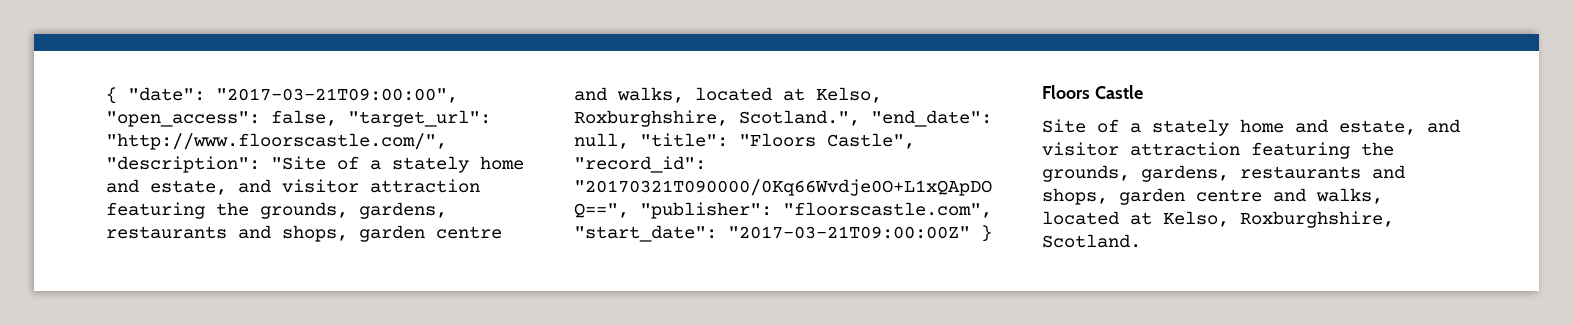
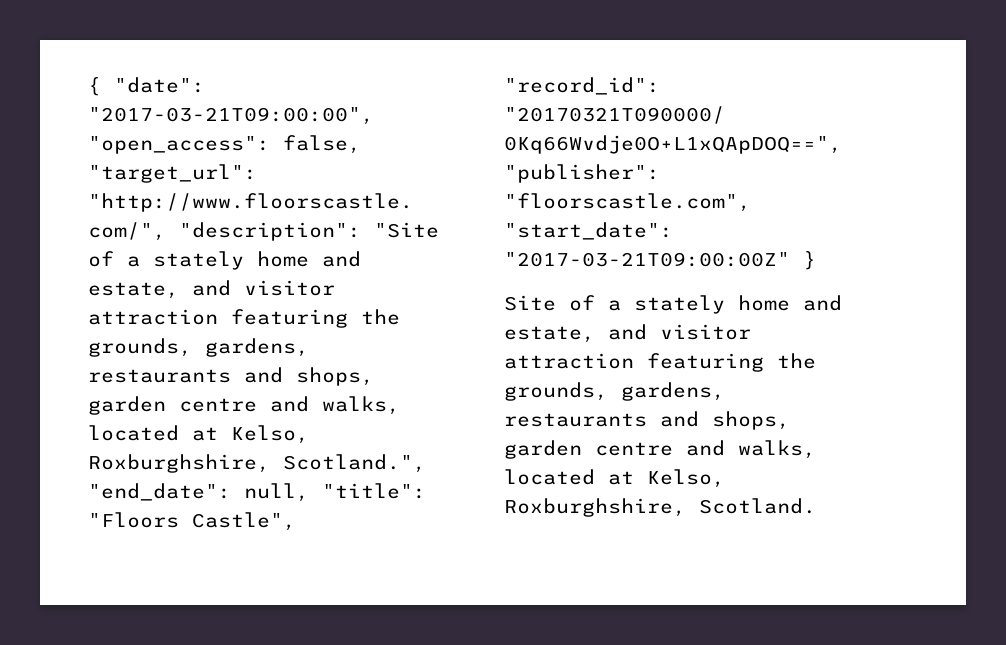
[1042,85,1143,99] // Floors Castle -> (816, 260) none

